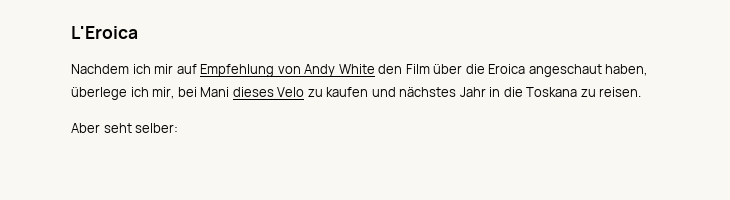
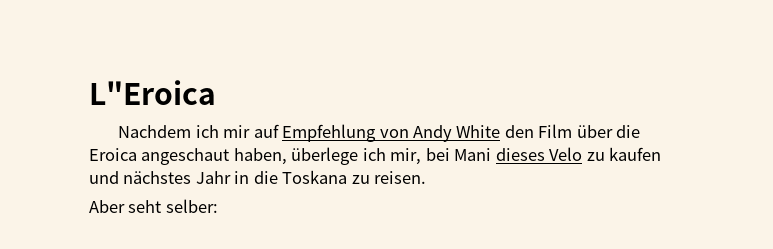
[71,26,138,39] L'Eroica -> [89,80,216,105] L"Eroica

